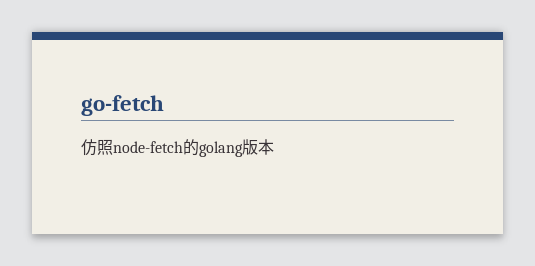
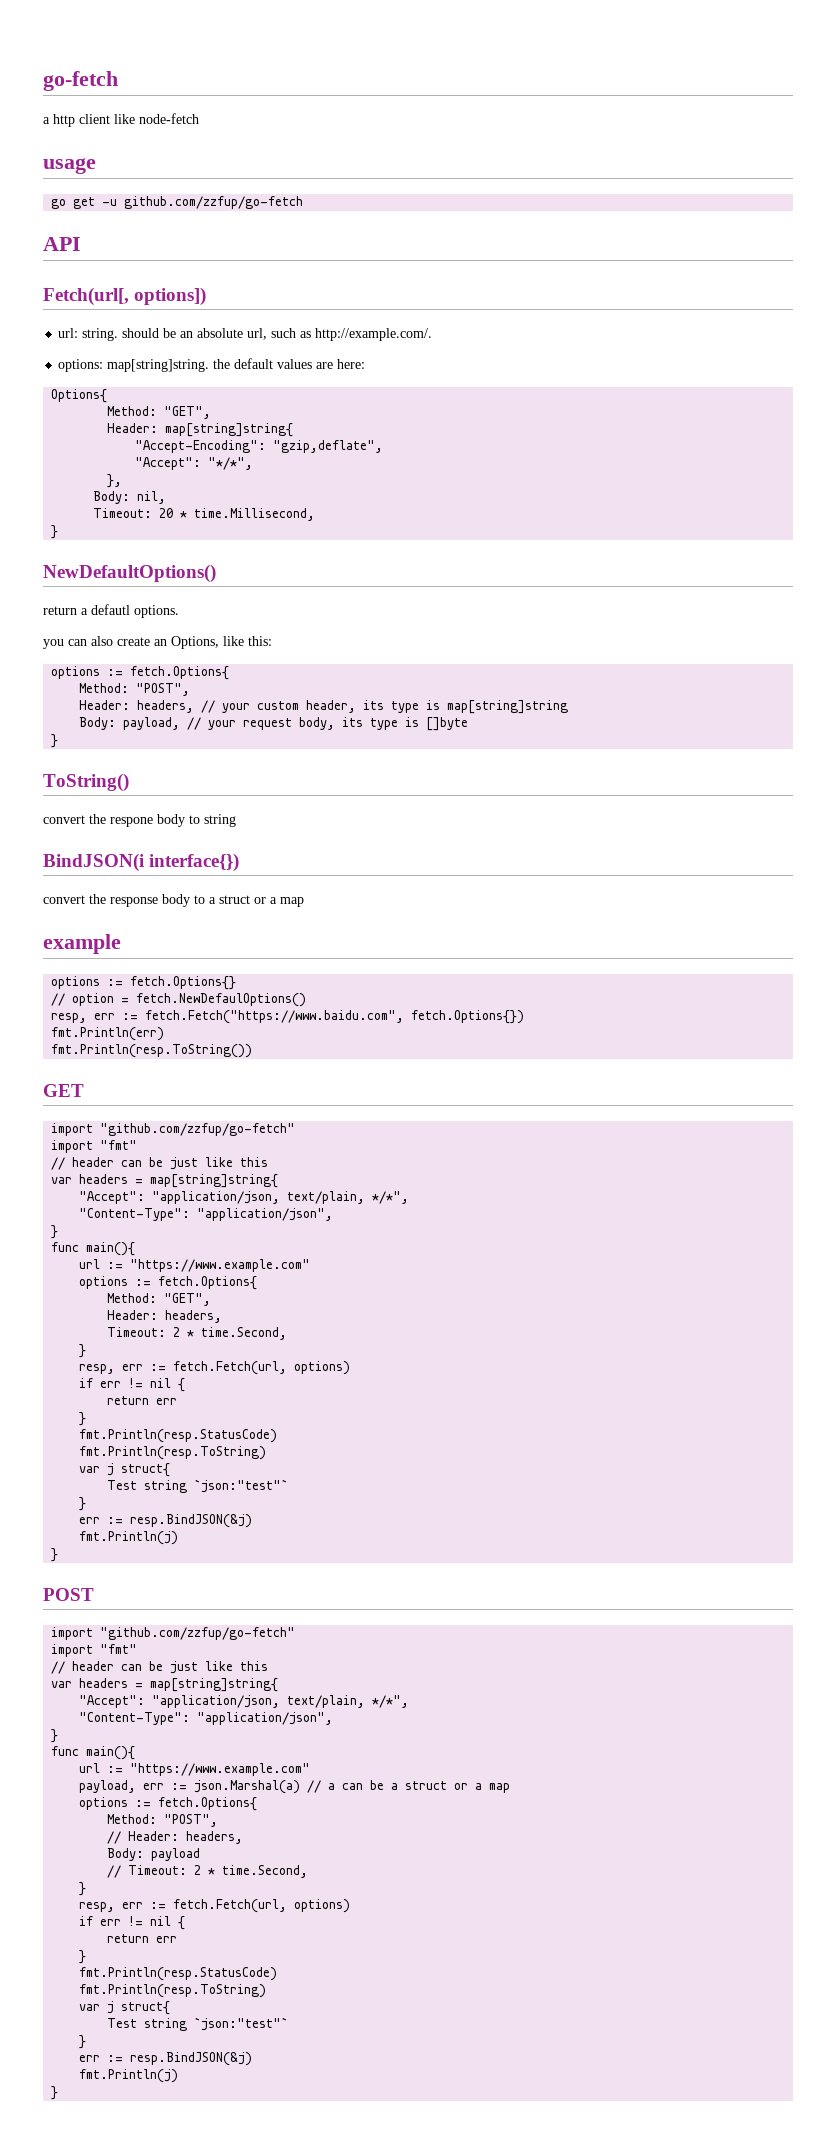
[81,139,274,157] 仿照node-fetch的golang版本 -> [43,113,199,127] [43,158,96,174] [51,196,304,209] [43,237,81,251] [43,287,207,306] [58,328,433,341] [58,358,366,372] [51,389,108,403] [107,406,212,419] [107,423,294,437] [135,440,384,453] [135,457,254,470] [107,474,123,488] [93,491,167,504] [93,508,316,521] [51,525,59,539] [43,564,216,583] [43,604,179,618] [43,636,272,649] [51,666,230,680] [79,683,191,696] [79,700,569,714] [79,717,469,731] [51,734,59,748] [43,773,129,792] [43,814,236,827] [43,853,240,872] [43,894,304,907] [43,934,121,954] [51,976,237,990] [51,993,307,1007] [51,1010,525,1024] [51,1027,165,1041] [51,1044,253,1058] [43,1084,84,1097] [51,1123,296,1136] [51,1140,138,1153] [51,1157,269,1170] [51,1174,279,1188] [79,1191,410,1204] [79,1208,334,1221] [51,1225,59,1239] [51,1242,136,1256] [79,1259,311,1272] [79,1276,258,1290] [107,1293,212,1306] [107,1310,223,1323] [107,1327,288,1340] [79,1344,87,1358] [79,1361,351,1375] [79,1378,186,1392] [107,1396,178,1405] [79,1412,87,1426] [79,1429,278,1443] [79,1446,267,1460] [79,1463,171,1477] [107,1479,289,1493] [79,1497,87,1511] [79,1514,253,1528] [79,1531,179,1545] [51,1548,59,1562] [43,1588,94,1601] [51,1627,296,1640] [51,1644,138,1657] [51,1661,269,1674] [51,1678,279,1692] [79,1695,410,1708] [79,1712,334,1725] [51,1729,59,1743] [51,1746,136,1760] [79,1763,311,1776] [79,1780,511,1794] [79,1797,258,1811] [107,1814,219,1827] [107,1831,244,1844] [107,1848,201,1861] [107,1865,309,1878] [79,1882,87,1896] [79,1899,351,1913] [79,1916,186,1930] [107,1934,178,1943] [79,1950,87,1964] [79,1967,278,1981] [79,1984,267,1998] [79,2001,171,2015] [107,2017,289,2031] [79,2035,87,2049] [79,2052,253,2066] [79,2069,179,2083] [51,2086,59,2100] a http client like node-fetch // usage // go get -u github.com/zzfup/go-fetch // API // Fetch(url[, options]) // url: string. should be an absolute url, such as http://example.com/. // options: map[string]string. the default values are here: // Options{ // Method: "GET", // Header: map[string]string{ // "Accept-Encoding": "gzip,deflate", // "Accept": "*/*", // }, // Body: nil, // Timeout: 20 * time.Millisecond, // } // NewDefaultOptions() // return a defautl options. // you can also create an Options, like this: // options := fetch.Options{ // Method: "POST", // Header: headers, // your custom header, its type is map[string]string // Body: payload, // your request body, its type is []byte // } // ToString() // convert the respone body to string // BindJSON(i interface{}) // convert the response body to a struct or a map // example // options := fetch.Options{} // // option = fetch.NewDefaulOptions() // resp, err := fetch.Fetch("https://www.baidu.com", fetch.Options{}) // fmt.Println(err) // fmt.Println(resp.ToString()) // GET // import "github.com/zzfup/go-fetch" // import "fmt" // // header can be just like this // var headers = map[string]string{ // "Accept": "application/json, text/plain, */*", // "Content-Type": "application/json", // } // func main(){ // url := "https://www.example.com" // options := fetch.Options{ // Method: "GET", // Header: headers, // Timeout: 2 * time.Second, // } // resp, err := fetch.Fetch(url, options) // if err != nil { // return err // } // fmt.Println(resp.StatusCode) // fmt.Println(resp.ToString) // var j struct{ // Test string `json:"test"` // } // err := resp.BindJSON(&j) // fmt.Println(j) // } // POST // import "github.com/zzfup/go-fetch" // import "fmt" // // header can be just like this // var headers = map[string]string{ // "Accept": "application/json, text/plain, */*", // "Content-Type": "application/json", // } // func main(){ // url := "https://www.example.com" // payload, err := json.Marshal(a) // a can be a struct or a map // options := fetch.Options{ // Method: "POST", // // Header: headers, // Body: payload // // Timeout: 2 * time.Second, // } // resp, err := fetch.Fetch(url, options) // if err != nil { // return err // } // fmt.Println(resp.StatusCode) // fmt.Println(resp.ToString) // var j struct{ // Test string `json:"test"` // } // err := resp.BindJSON(&j) // fmt.Println(j) // }

